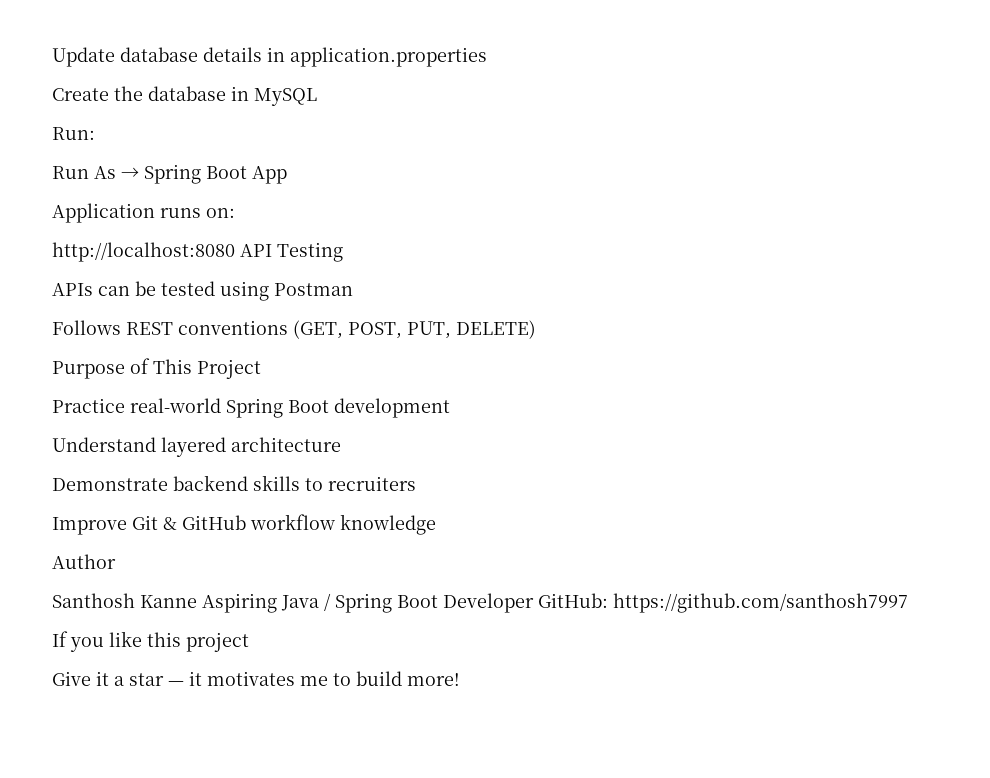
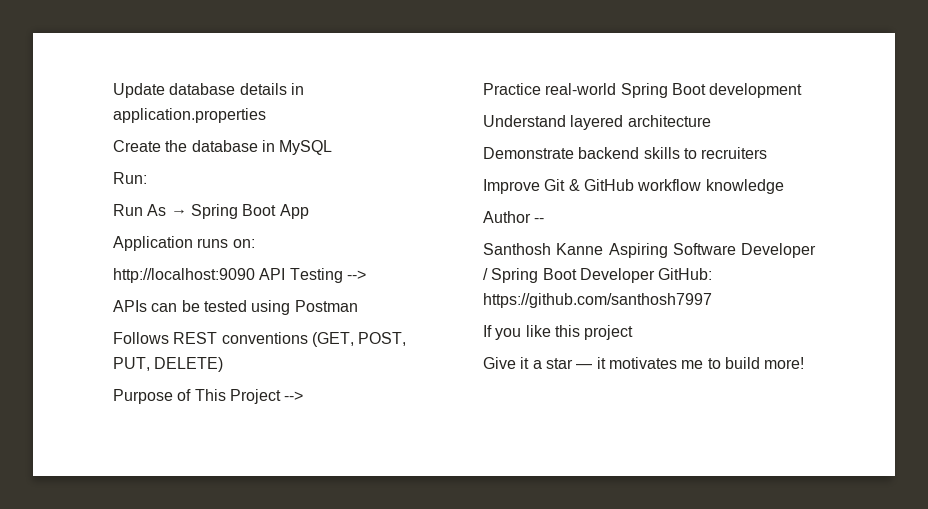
[52,242,235,262] http://localhost:8080 -> [113,268,255,283] http://localhost:9090
(343, 252) none -> [346,270,366,280] -->
(261, 369) none -> [284,391,304,401] -->
(116, 561) none -> [534,218,545,223] --
[281,595,319,611] Java -> [672,243,816,258] Software Developer

